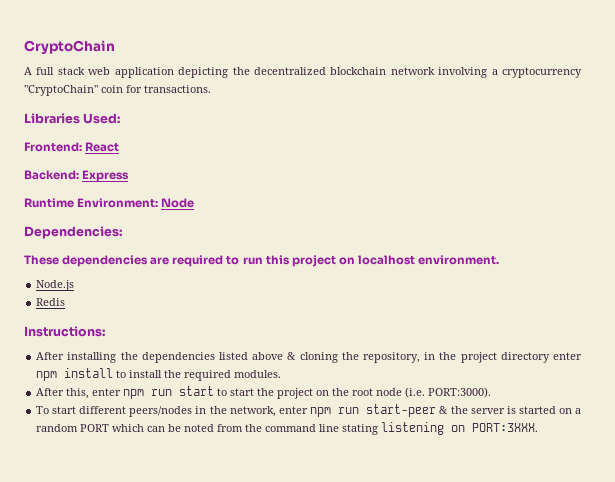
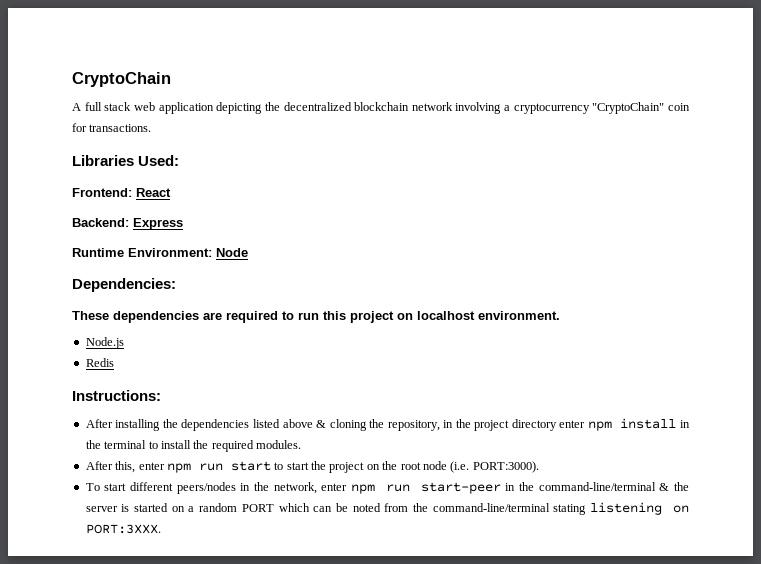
(114, 373) none -> [680,420,691,428] [85,440,147,449] in the terminal
(437, 410) none -> [505,482,656,491] in the command-line/terminal
[265,424,340,432] command line -> [432,503,550,512] command-line/terminal

